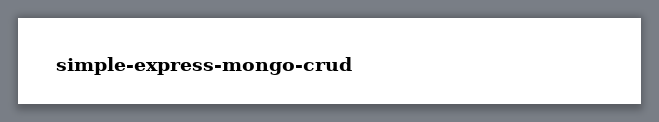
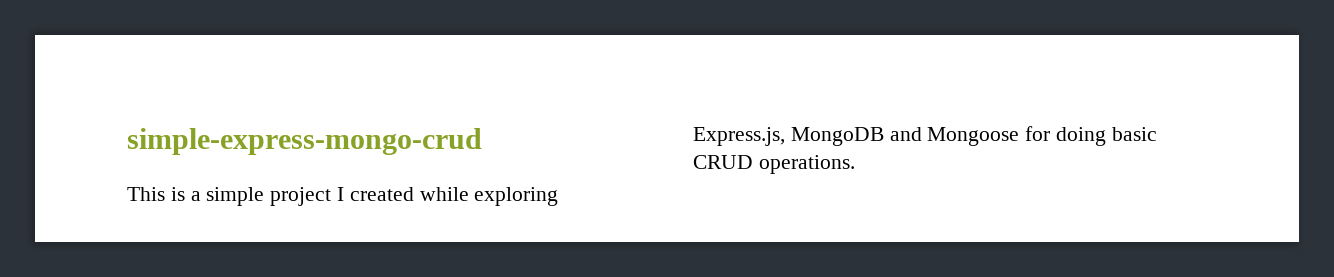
(352, 66) none -> [127,187,559,206] [693,126,1157,146] [693,155,855,174] // This is a simple project I created while exploring Express.js, MongoDB and Mongoose for doing basic CRUD operations.

